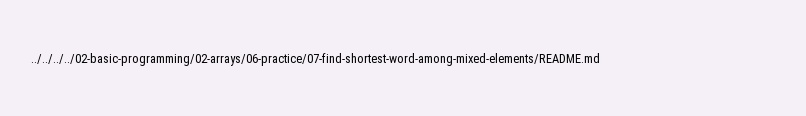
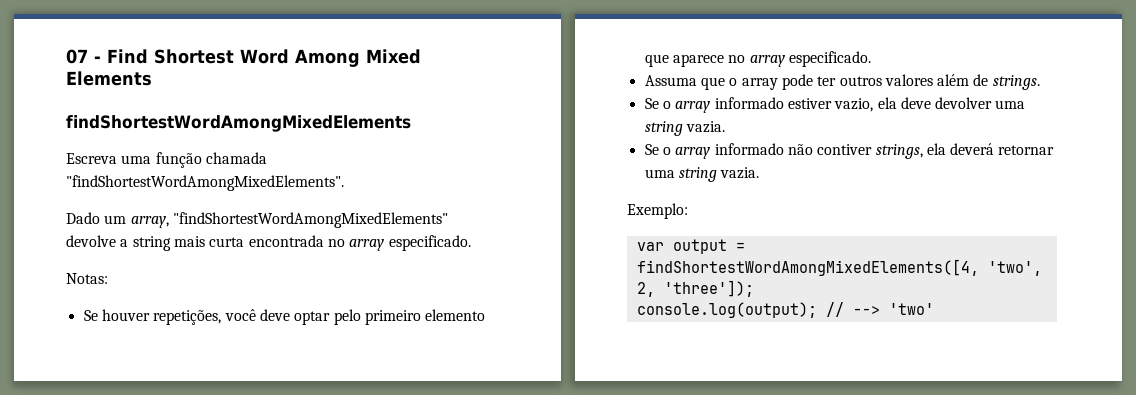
[31,53,600,66] ../../../../02-basic-programming/02-arrays/06-practice/07-find-shortest-word-among-mixed-elements/README.md -> [66,49,421,67] [66,71,152,86] [66,115,411,132] [66,152,267,168] [66,175,344,191] [66,212,448,228] [66,235,471,251] [66,273,108,284] [83,309,486,325] [644,51,871,67] [644,74,1040,90] [644,97,1026,113] [644,121,725,136] [644,143,1055,159] [644,167,760,182] [627,203,688,219] [636,239,745,254] [636,259,1042,276] [636,280,754,297] [636,302,934,318] 07 - Find Shortest Word Among Mixed Elements // findShortestWordAmongMixedElements // Escreva uma função chamada "findShortestWordAmongMixedElements". // Dado um array, "findShortestWordAmongMixedElements" devolve a string mais curta encontrada no array especificado. // Notas: // Se houver repetições, você deve optar pelo primeiro elemento que aparece no array especificado. // Assuma que o array pode ter outros valores além de strings. // Se o array informado estiver vazio, ela deve devolver uma string vazia. // Se o array informado não contiver strings, ela deverá retornar uma string vazia. // Exemplo: // var output = findShortestWordAmongMixedElements([4, 'two', 2, 'three']); // console.log(output); // --> 'two'

